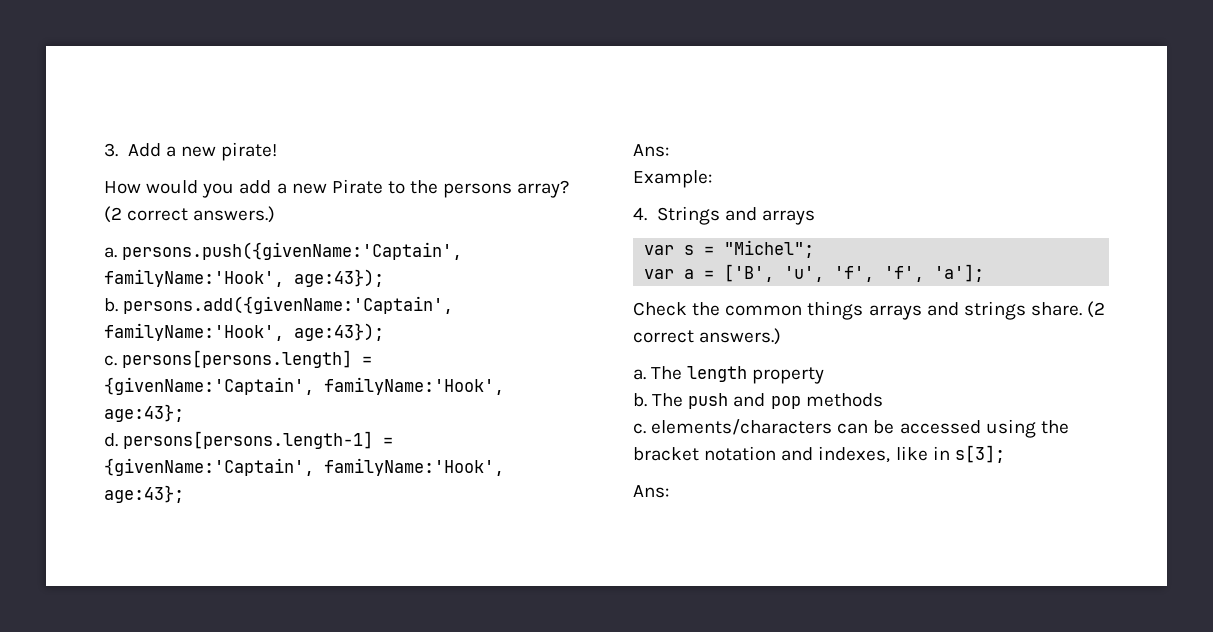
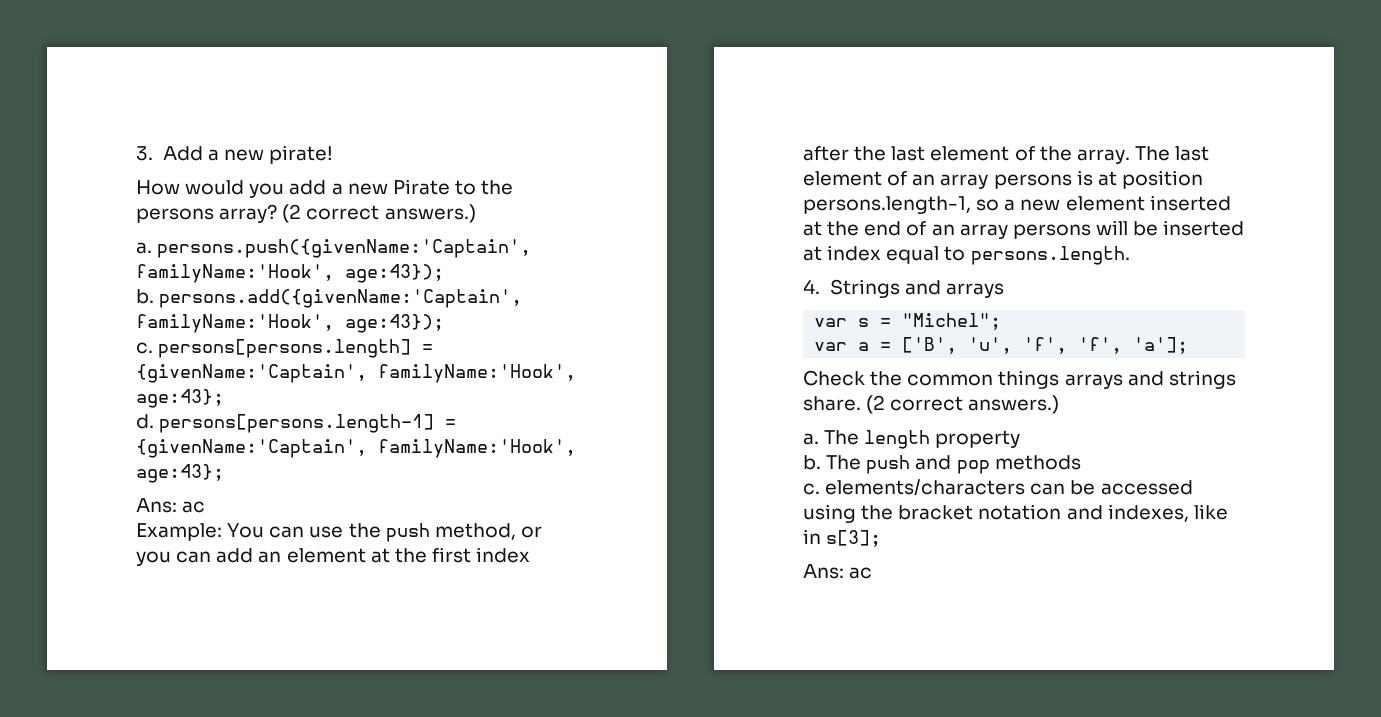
(669, 150) none -> [182,501,206,513] ac
(712, 179) none -> [227,523,542,542] [136,547,531,566] [803,146,1210,164] [803,170,1203,189] [803,195,1231,214] [803,220,1245,239] [803,245,1130,265] You can use the push method, or you can add an element at the first index after the last element of the array. The last element of an array persons is at position persons.length-1, so a new element inserted at the end of an array persons will be inserted at index equal to persons.length.
(669, 491) none -> [849,567,873,579] ac

